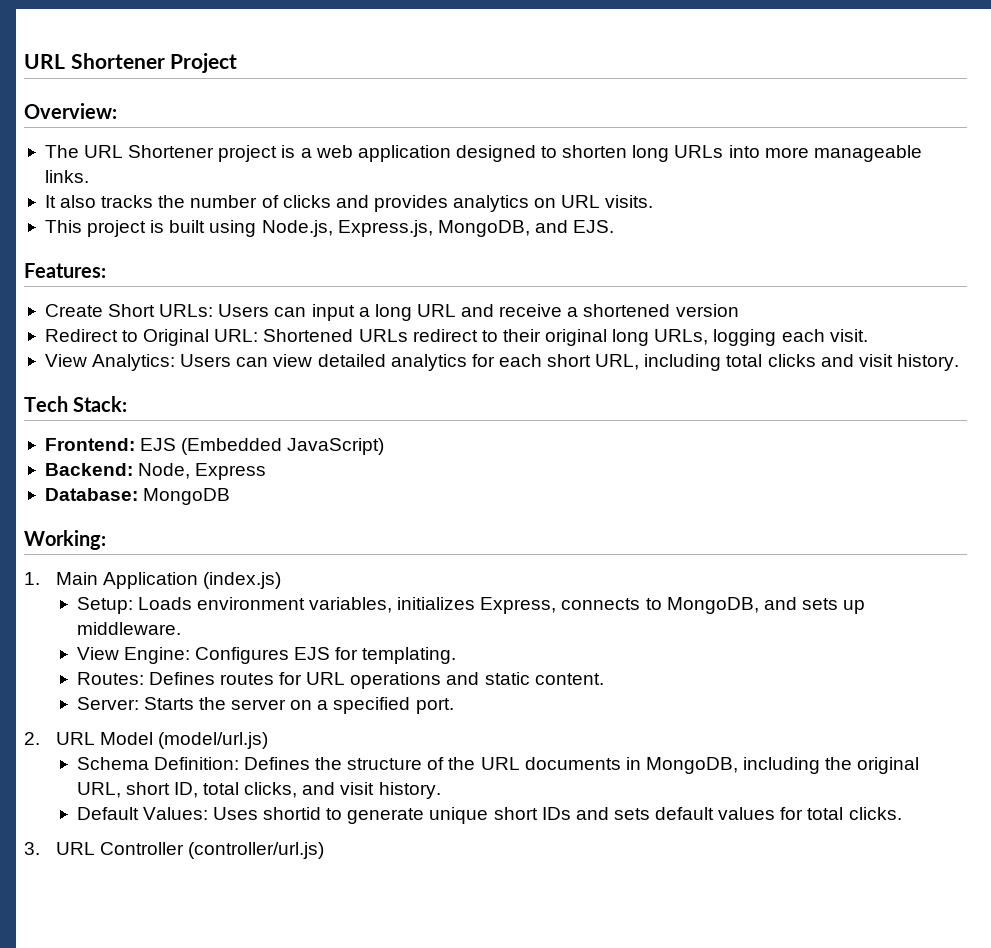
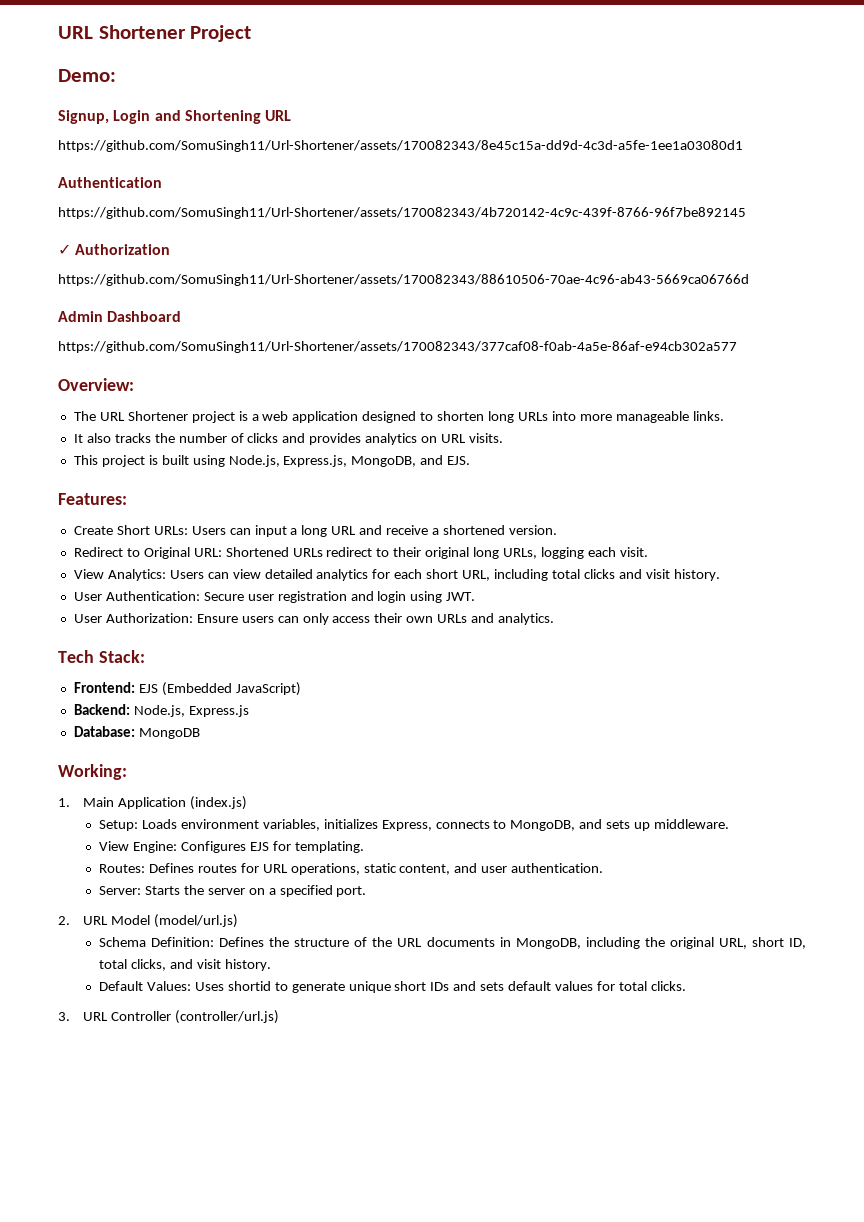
(238, 63) none -> [58,69,116,82] [58,110,292,124] [58,140,743,152] [58,177,162,188] [58,207,746,219] [58,244,171,255] [58,274,749,286] [58,311,182,322] [58,341,737,353] // Demo: // Signup, Login and Shortening URL // https://github.com/SomuSingh11/Url-Shortener/assets/170082343/8e45c15a-dd9d-4c3d-a5fe-1ee1a03080d1 // Authentication // https://github.com/SomuSingh11/Url-Shortener/assets/170082343/4b720142-4c9c-439f-8766-96f7be892145 // ✓ Authorization // https://github.com/SomuSingh11/Url-Shortener/assets/170082343/88610506-70ae-4c96-ab43-5669ca06766d // Admin Dashboard // https://github.com/SomuSingh11/Url-Shortener/assets/170082343/377caf08-f0ab-4a5e-86af-e94cb302a577
[675,304,739,317] version -> [508,525,557,535] version.
(959, 362) none -> [73,591,476,603] [73,613,555,625] // User Authentication: Secure user registration and login using JWT. // User Authorization: Ensure users can only access their own URLs and analytics.
[138,463,267,480] Node, Express -> [133,705,249,717] Node.js, Express.js
[350,672,604,689] operations and static content. -> [290,863,604,875] operations, static content, and user authentication.

